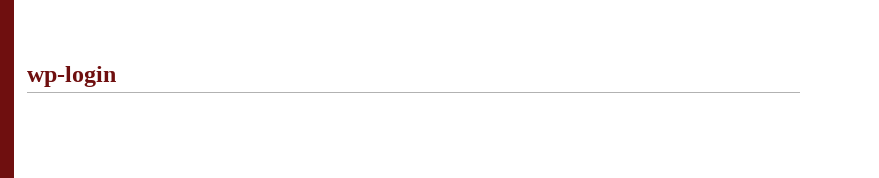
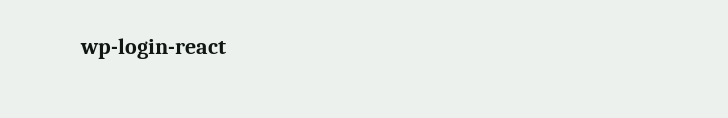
[27,66,116,87] wp-login -> [80,38,226,59] wp-login-react

